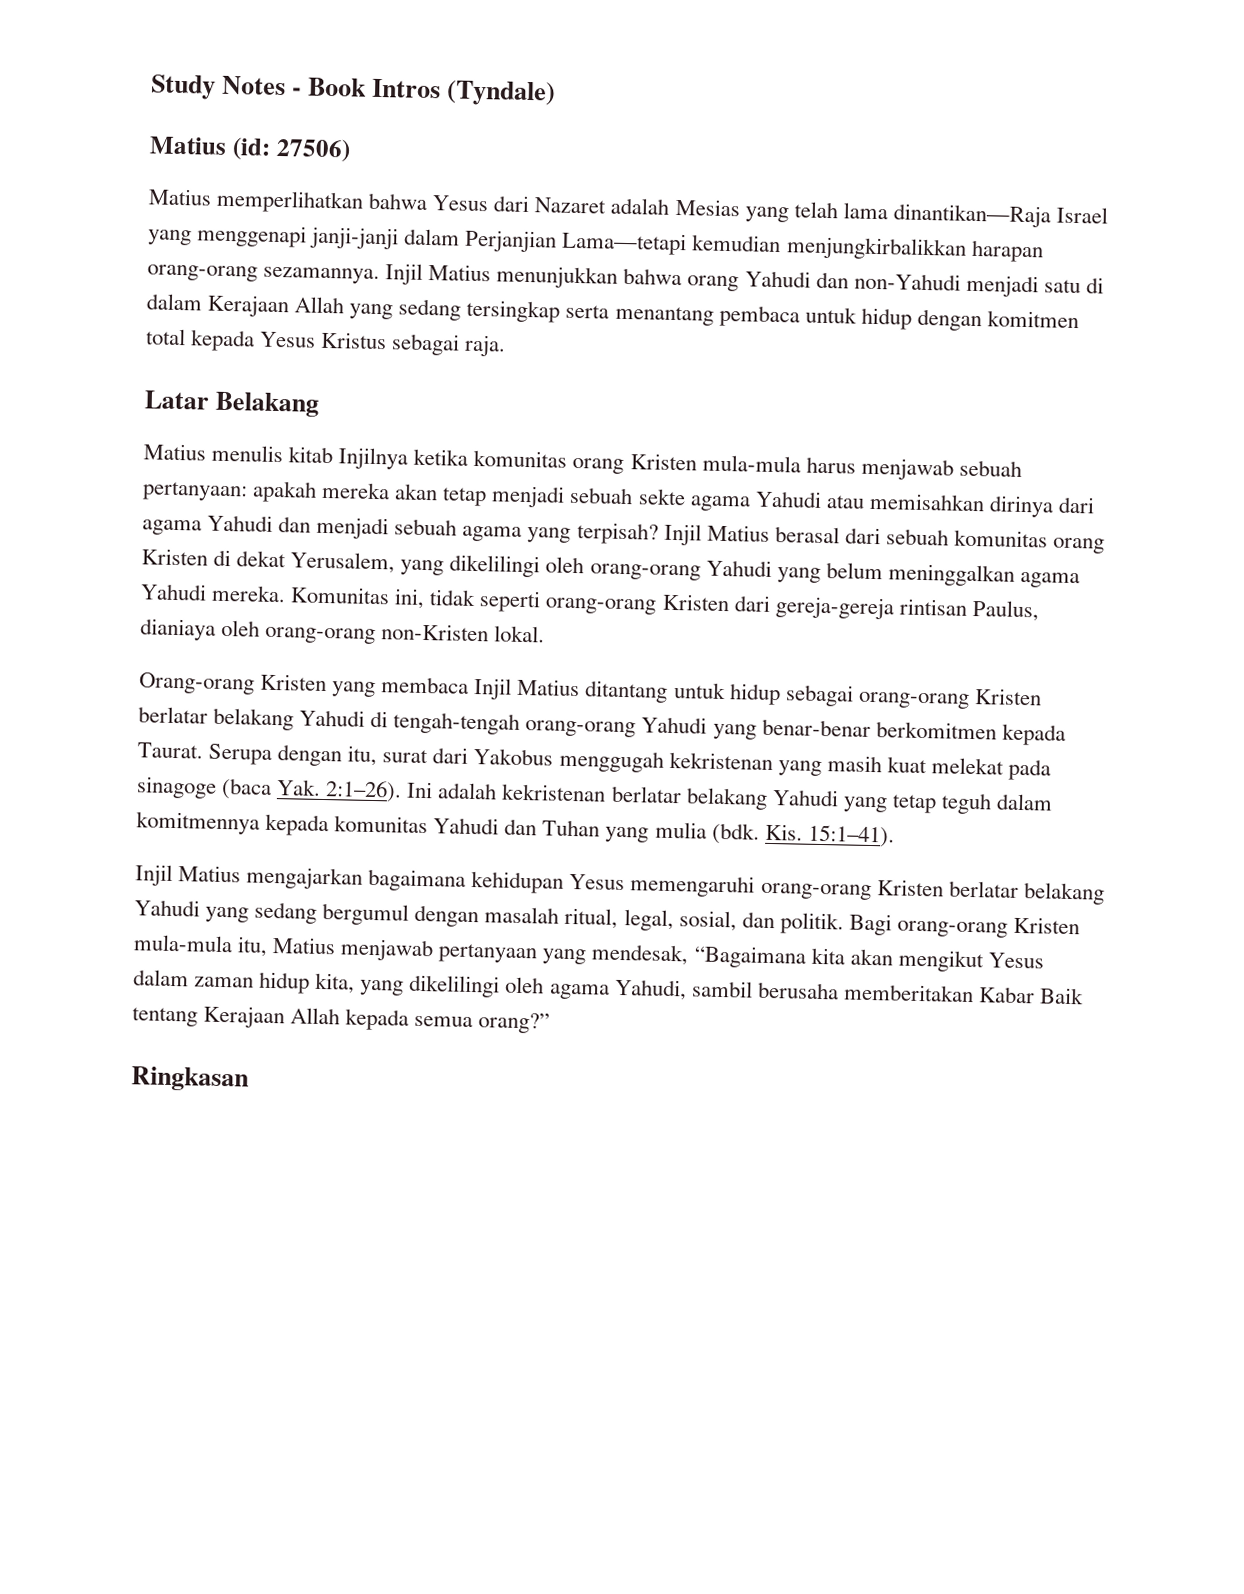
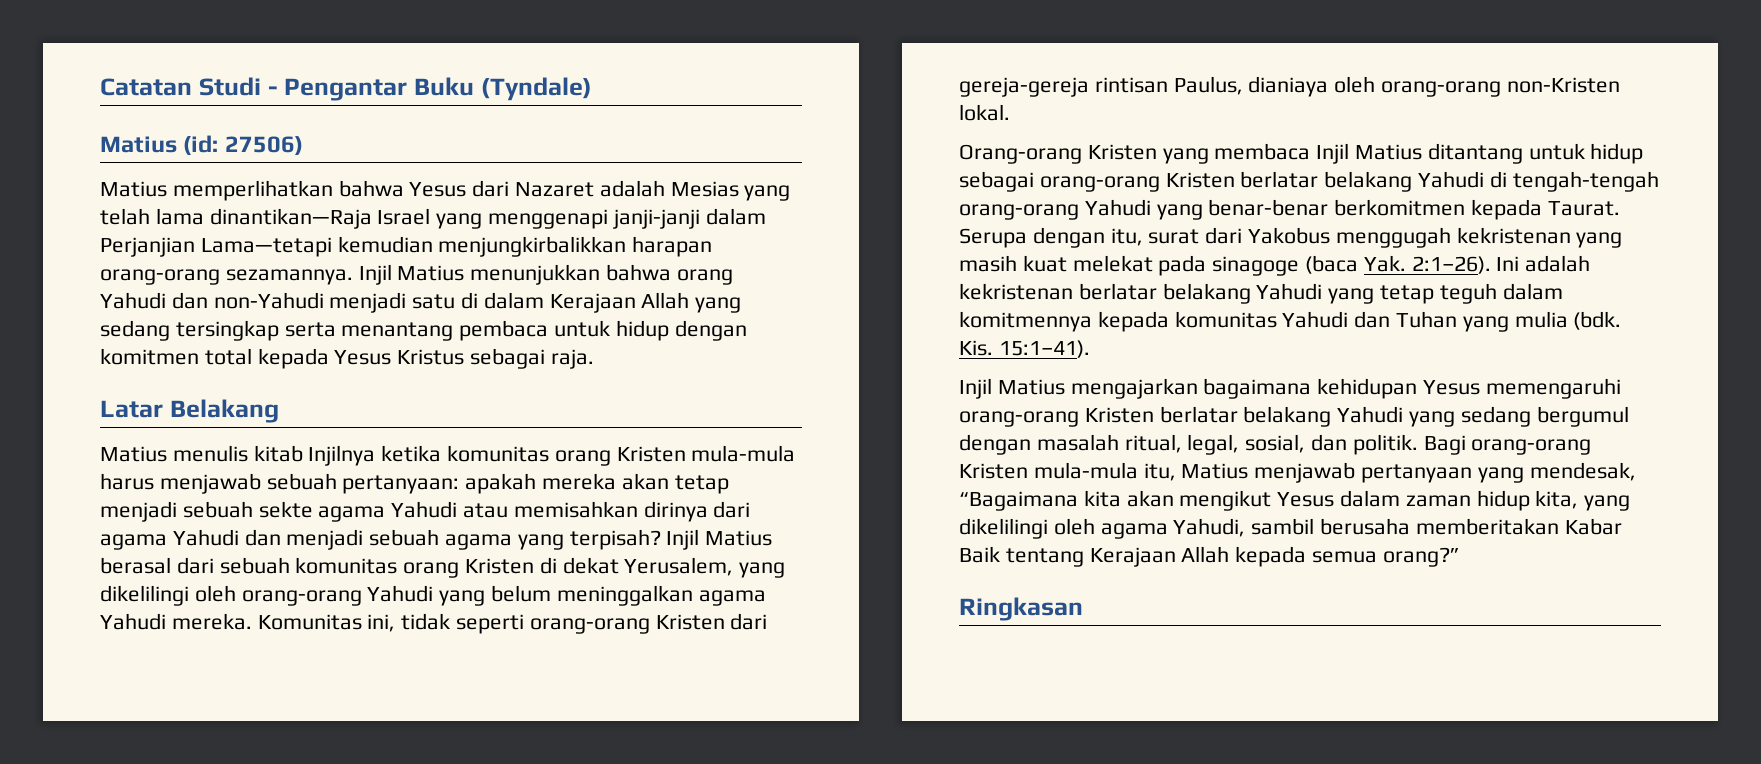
[150,74,442,100] Study Notes - Book Intros -> [100,77,474,101] Catatan Studi - Pengantar Buku

